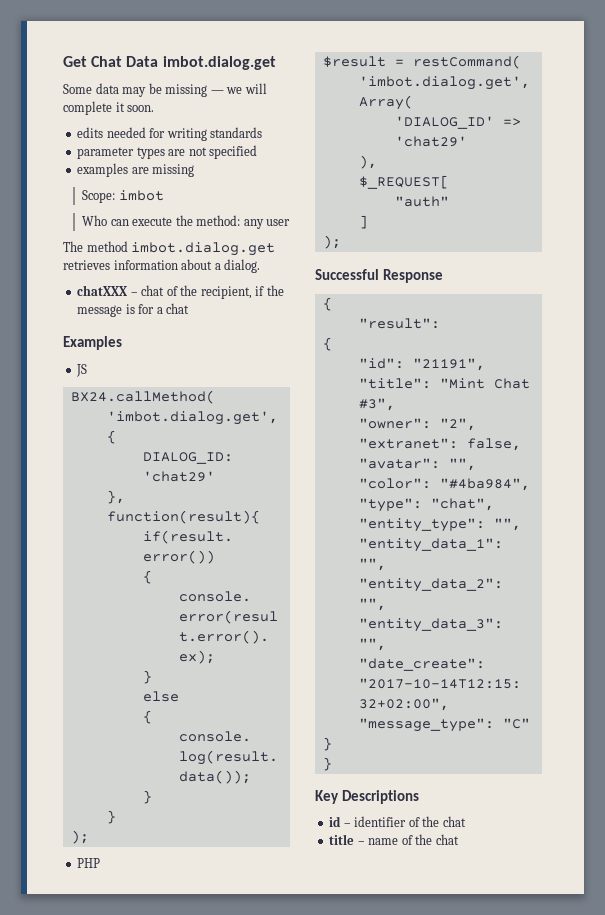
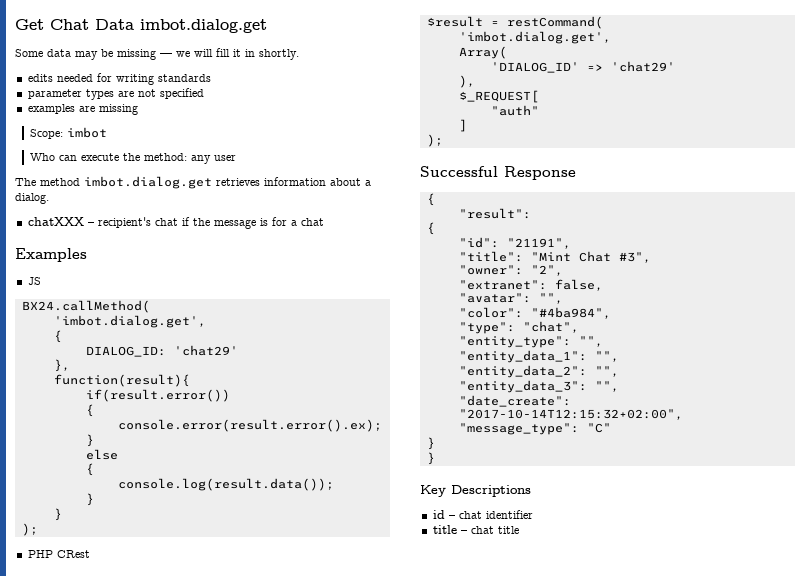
[63,101,155,115] complete it soon. -> [216,48,299,60] fill it in shortly.
[141,285,252,299] chat of the recipient, -> [97,217,178,228] recipient's chat
(101, 863) none -> [56,550,90,558] CRest
(351, 825) none -> [458,511,482,519] chat
[408,816,466,827] of the chat -> (533, 514) none
[368,834,459,845] name of the chat -> [470,526,519,534] chat title

